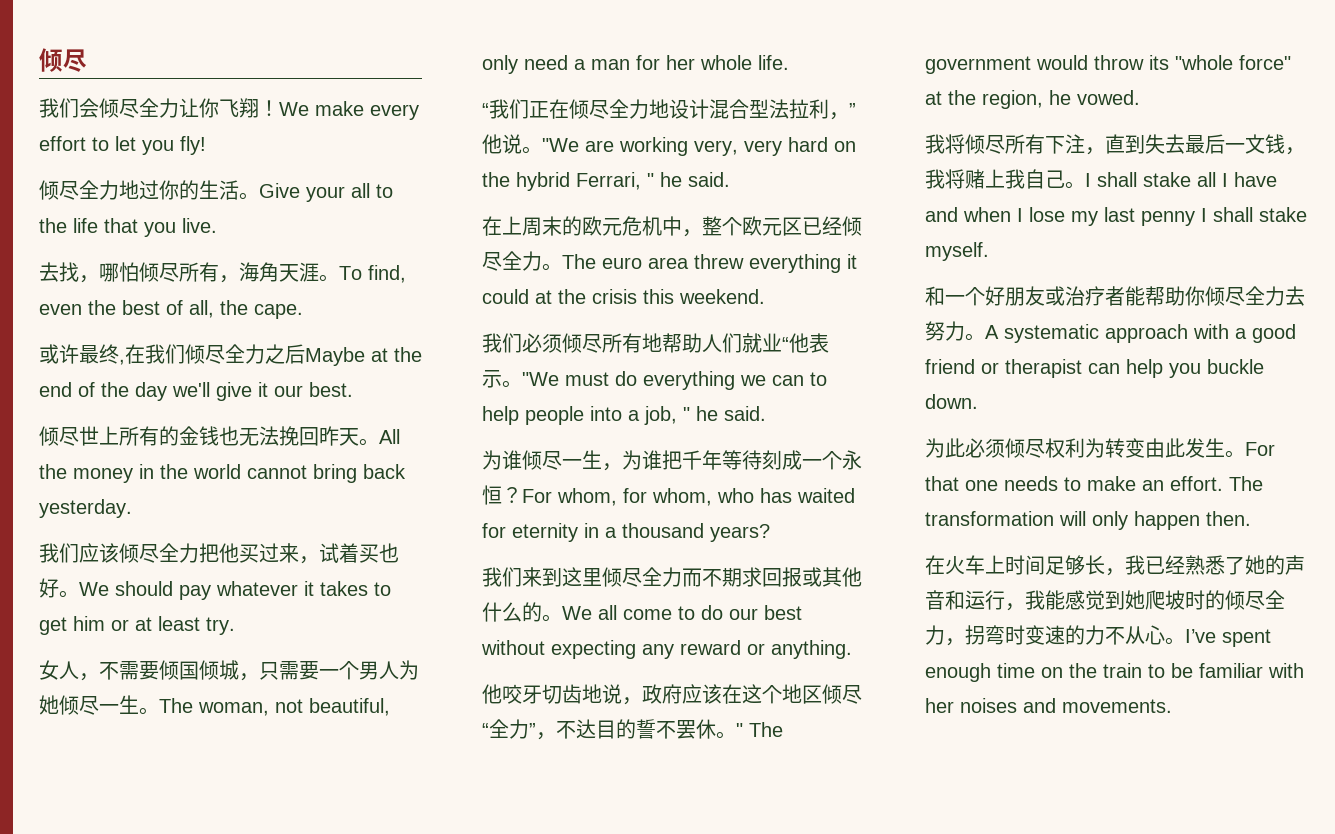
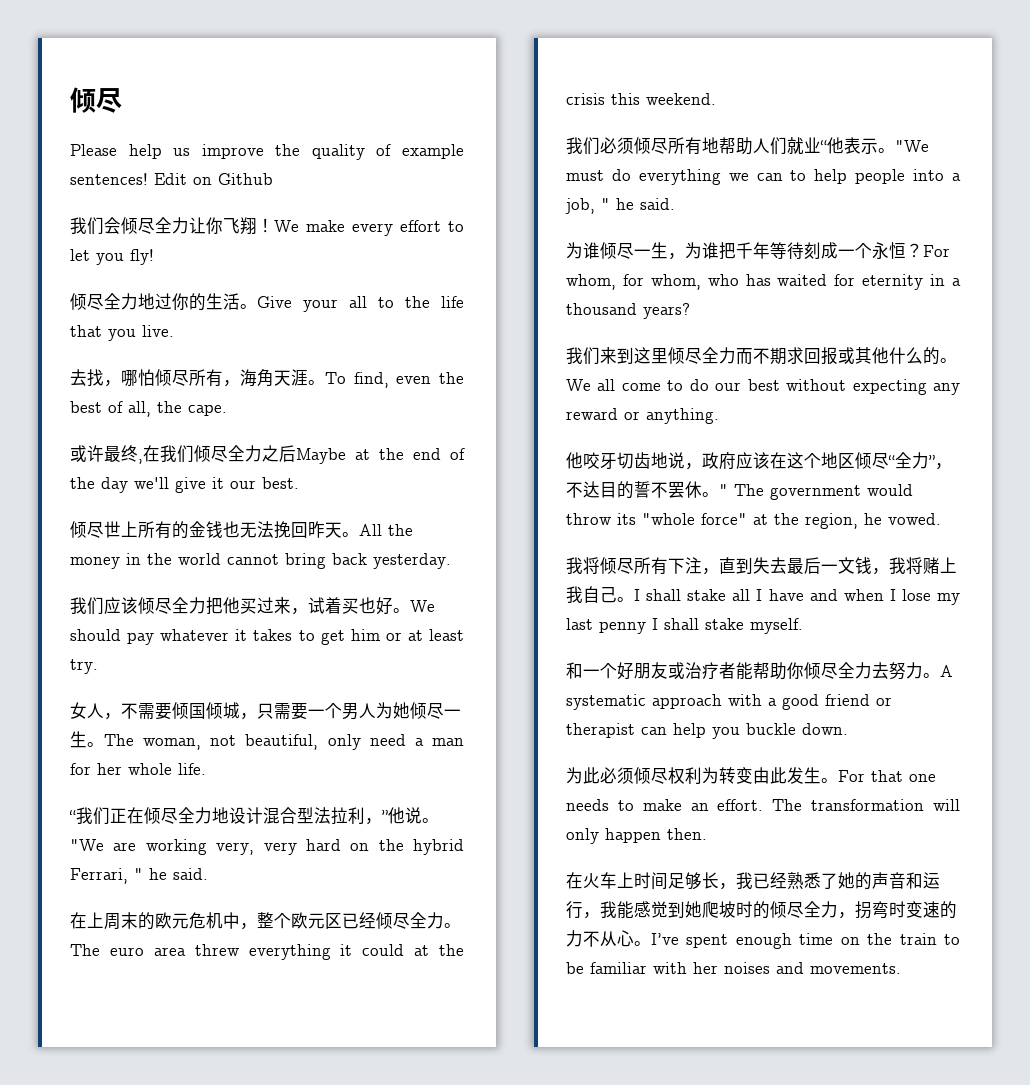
[39,48,87,72] 倾尽 -> [70,87,122,113] [70,144,464,160] [70,173,273,185] 倾尽 // Please help us improve the quality of example sentences! Edit on Github

